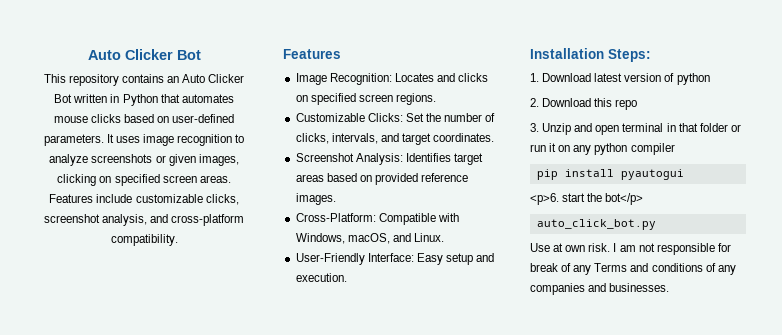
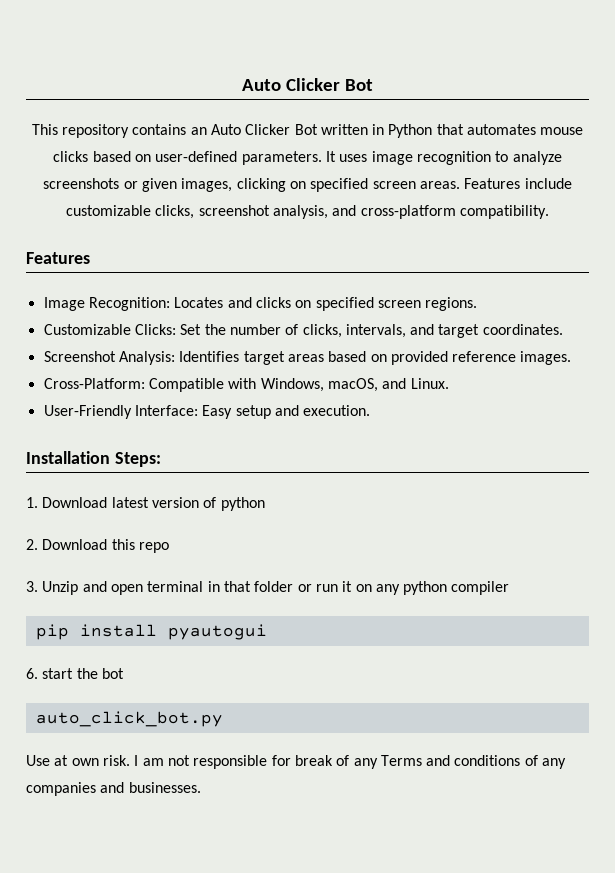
[530,193,559,205] <p>6. -> [26,668,38,679] 6.
[605,193,644,205] bot</p> -> [101,668,124,679] bot

